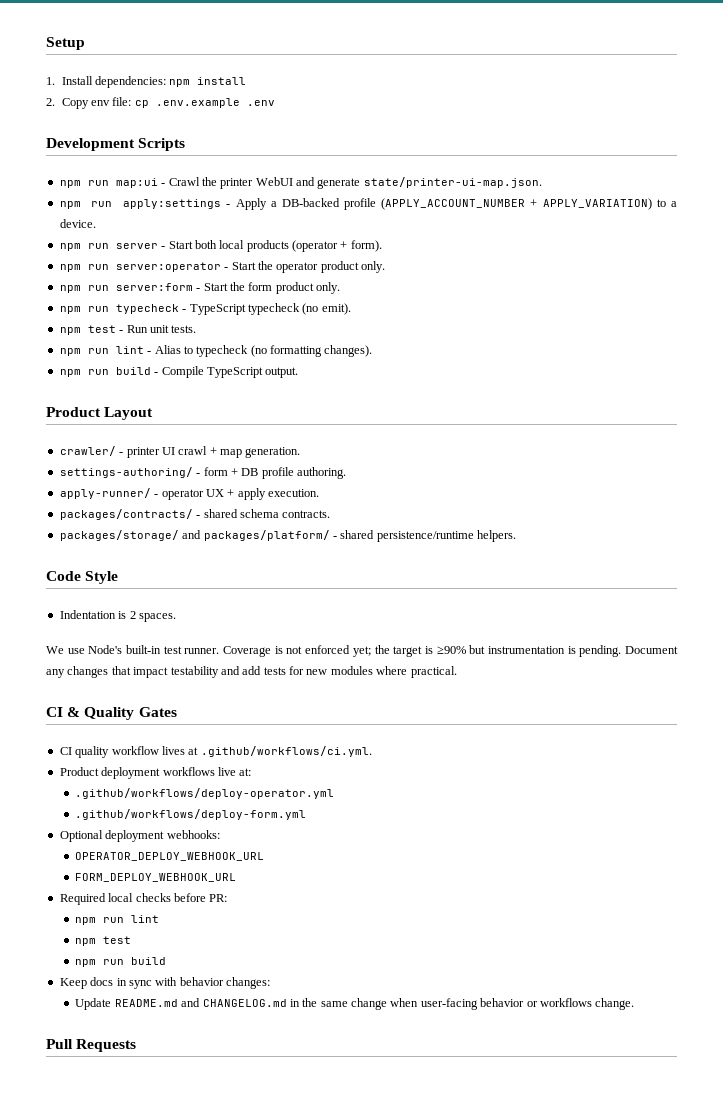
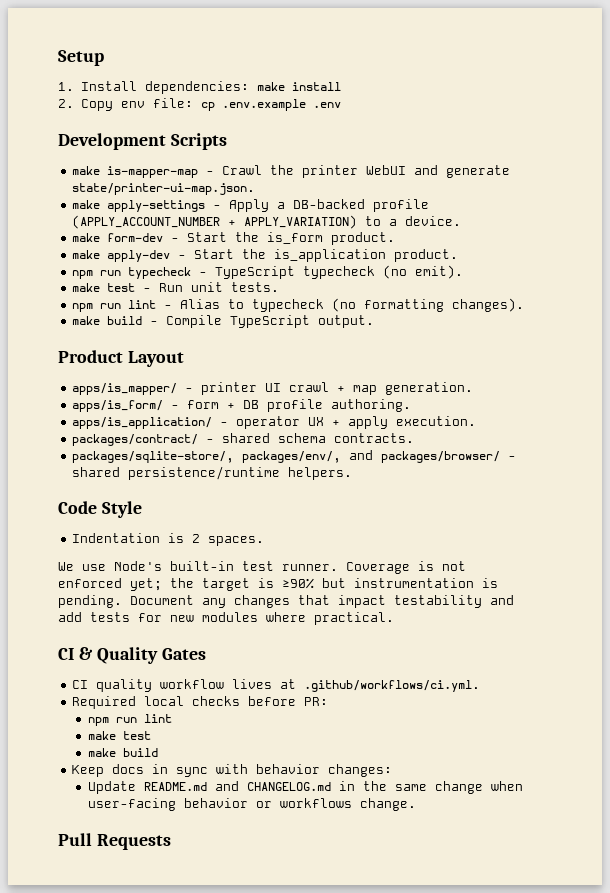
[169,79,191,87] npm -> [256,82,285,91] make
[59,178,158,188] npm run map:ui -> [72,166,199,178] make is-mapper-map
[59,199,222,209] npm run apply:settings -> [72,200,206,212] make apply-settings
[59,240,382,252] [59,261,385,273] [59,282,340,294] npm run server - Start both local products (operator + form). // npm run server:operator - Start the operator product only. // npm run server:form - Start the form product only. -> [72,232,396,245] [72,249,459,262] make form-dev - Start the is_form product. // make apply-dev - Start the is_application product.
[59,327,81,335] npm -> [72,283,101,292] make
[59,369,109,377] npm run -> [72,316,101,325] make
[59,446,116,456] crawler/ -> [72,383,178,395] apps/is_mapper/
[59,467,193,478] settings-authoring/ -> [72,400,164,412] apps/is_form/
[59,488,151,499] apply-runner/ -> [72,417,213,429] apps/is_application/
[59,509,193,520] packages/contracts/ -> [72,434,199,446] packages/contract/
[59,530,330,541] packages/storage/ and packages/platform/ -> [72,450,501,463] packages/sqlite-store/, packages/env/, and packages/browser/
[59,767,252,779] [75,788,335,799] [75,809,307,820] [59,830,220,842] [75,852,265,861] [75,873,237,882] // Product deployment workflows live at: // .github/workflows/deploy-operator.yml // .github/workflows/deploy-form.yml // Optional deployment webhooks: // OPERATOR_DEPLOY_WEBHOOK_URL // FORM_DEPLOY_WEBHOOK_URL -> (481, 686) none
[75,938,97,946] npm -> [87,731,116,740] make
[75,959,125,967] npm run -> [87,748,116,757] make

